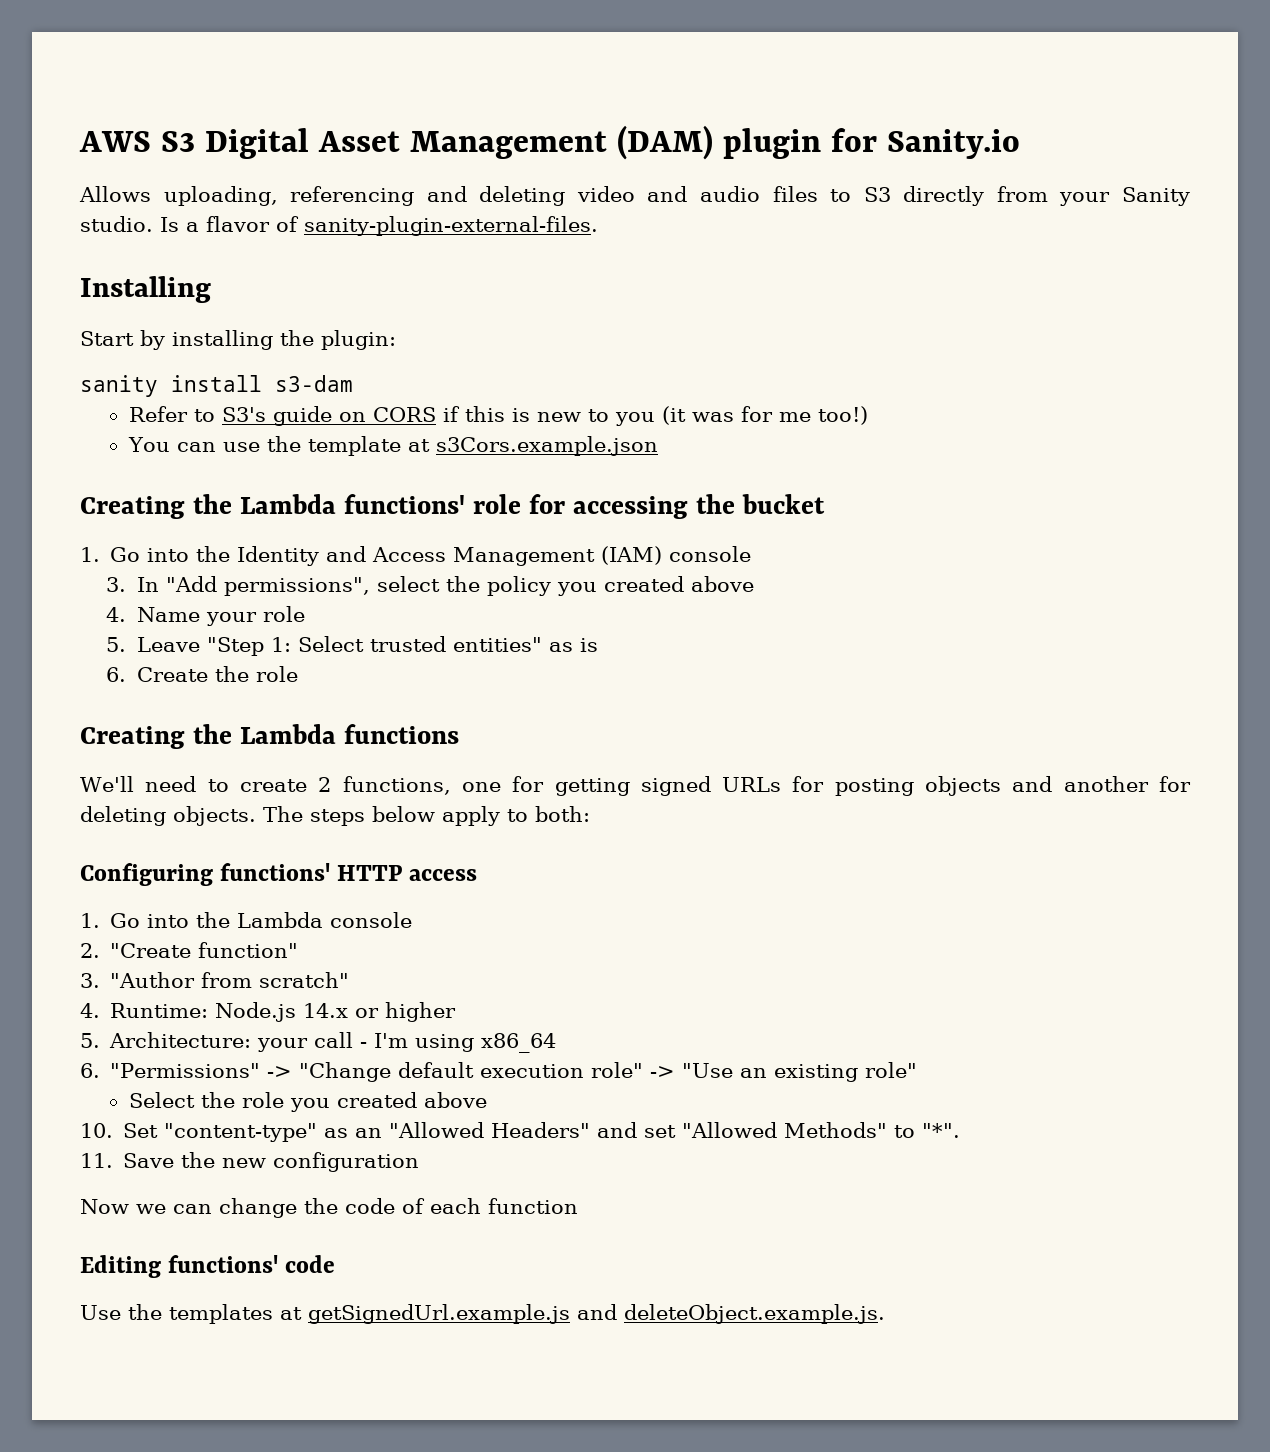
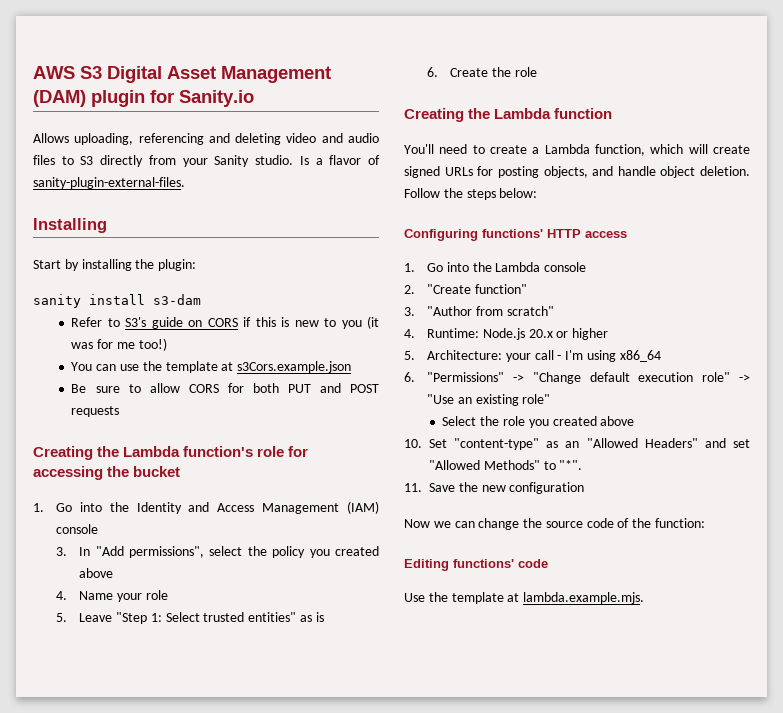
[80,494,465,519] // Creating the Lambda functions' -> [71,383,379,393] [71,406,120,417] [33,446,254,460] // Be sure to allow CORS for both PUT and POST requests // Creating the Lambda function's
[343,724,459,744] [80,776,134,792] functions // We'll -> [554,108,613,119] [404,144,434,154] function // You'll
[318,776,1191,796] [80,806,590,826] 2 functions, one for getting signed URLs for posting objects and another for deleting objects. The steps below apply to both: -> [532,144,750,156] [404,166,750,178] [404,188,538,200] a Lambda function, which will create signed URLs for posting objects, and handle object deletion. Follow the steps below:
[303,1003,349,1018] 14.x -> [528,329,553,338] 20.x
(338, 1206) none -> [545,521,583,528] source
[430,1198,578,1214] each function -> [632,518,706,528] the function:
[169,1304,885,1324] templates at getSignedUrl.example.js and deleteObject.example.js. -> [451,592,645,604] template at lambda.example.mjs.

